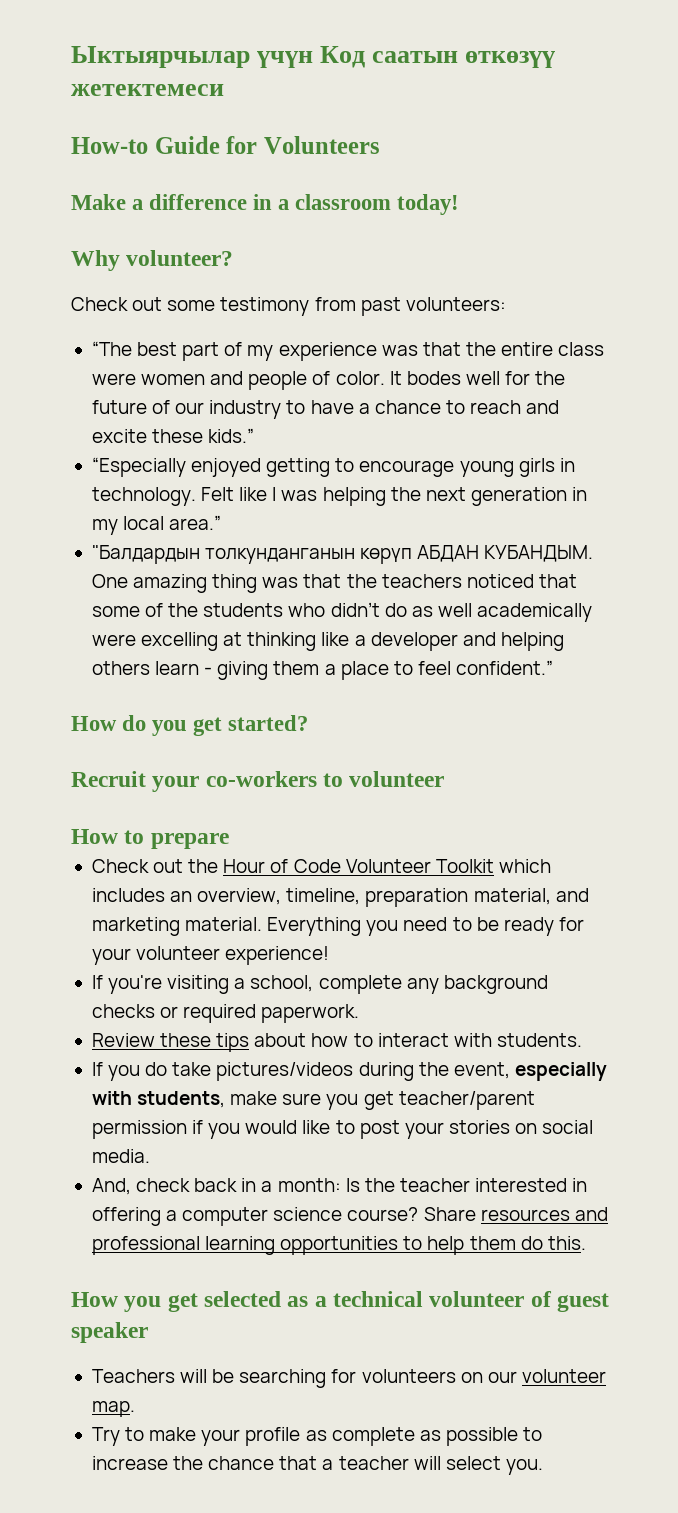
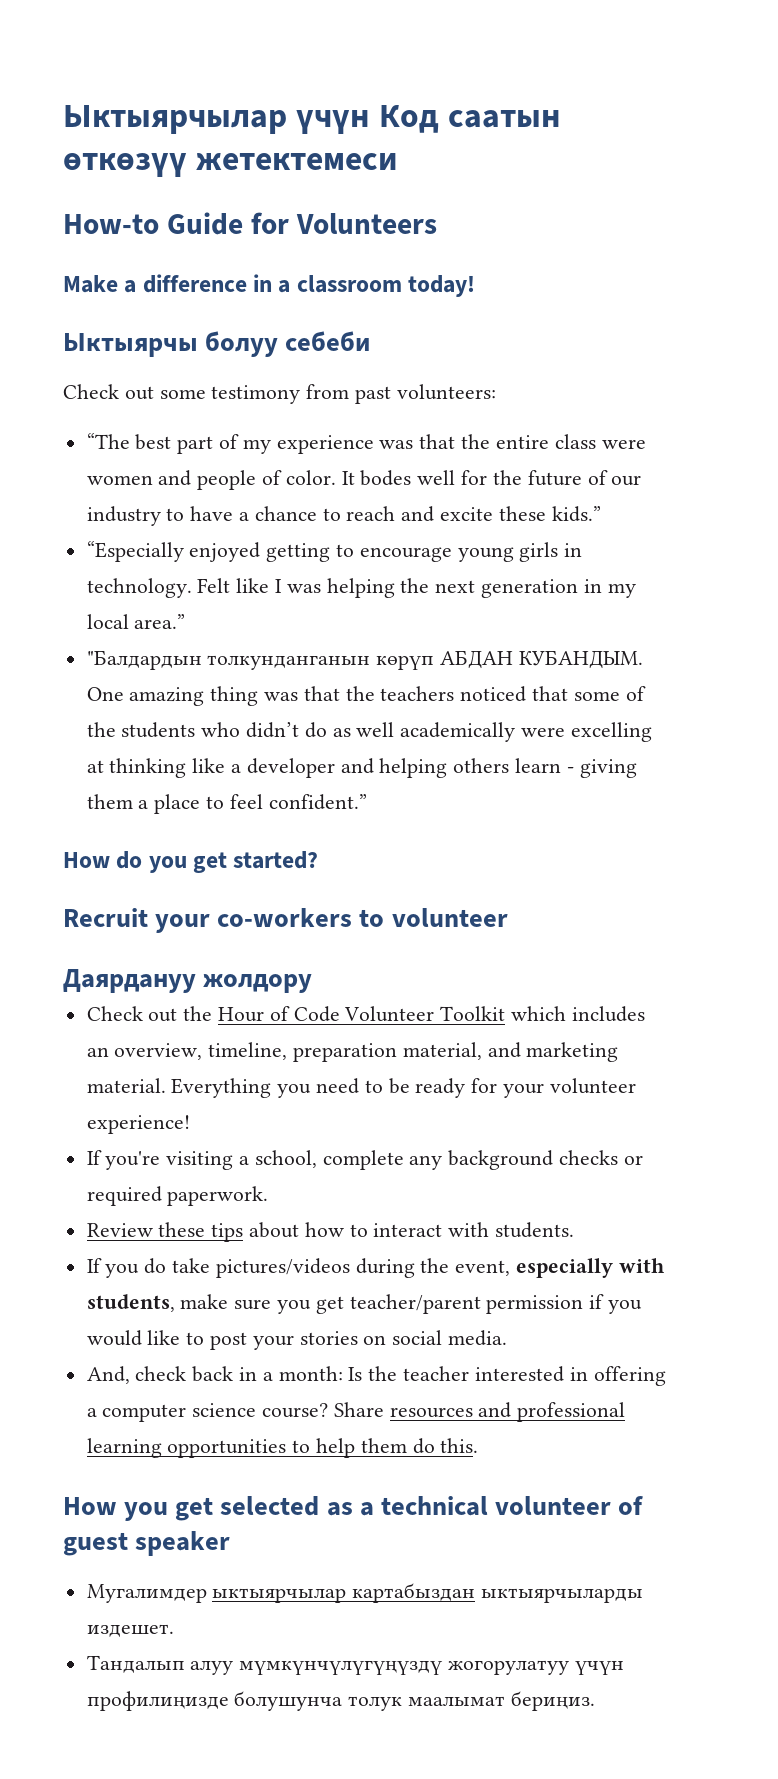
[71,250,234,271] Why volunteer? -> [63,331,371,357] Ыктыярчы болуу себеби
[71,829,229,849] How to prepare -> [63,969,313,993] Даярдануу жолдору
[91,1369,606,1388] [91,1401,135,1417] [91,1427,543,1446] [91,1456,543,1475] Teachers will be searching for volunteers on our volunteer map. // Try to make your profile as complete as possible to increase the chance that a teacher will select you. -> [86,1583,644,1603] [86,1624,174,1637] [86,1655,624,1675] [86,1691,595,1711] Мугалимдер ыктыярчылар картабыздан ыктыярчыларды издешет. // Тандалып алуу мүмкүнчүлүгүңүздү жогорулатуу үчүн профилиңизде болушунча толук маалымат бериңиз.

